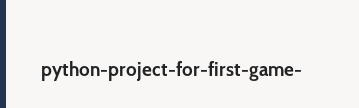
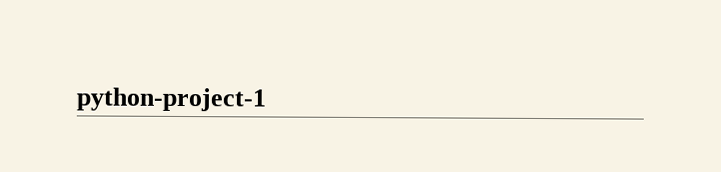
[41,61,302,81] python-project-for-first-game- -> [76,87,266,112] python-project-1

